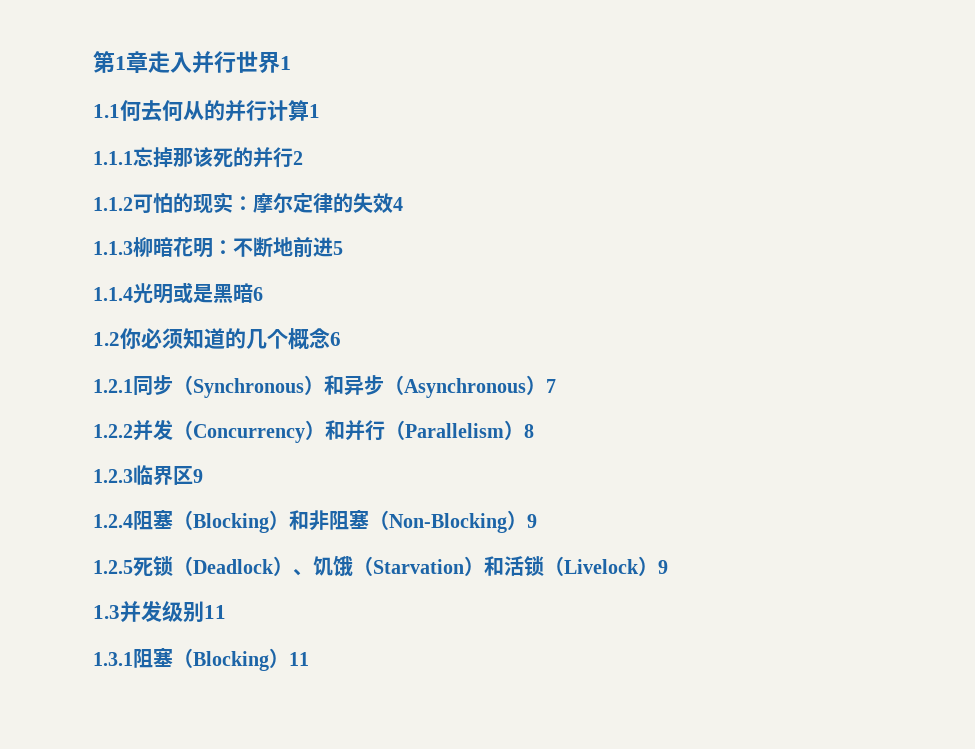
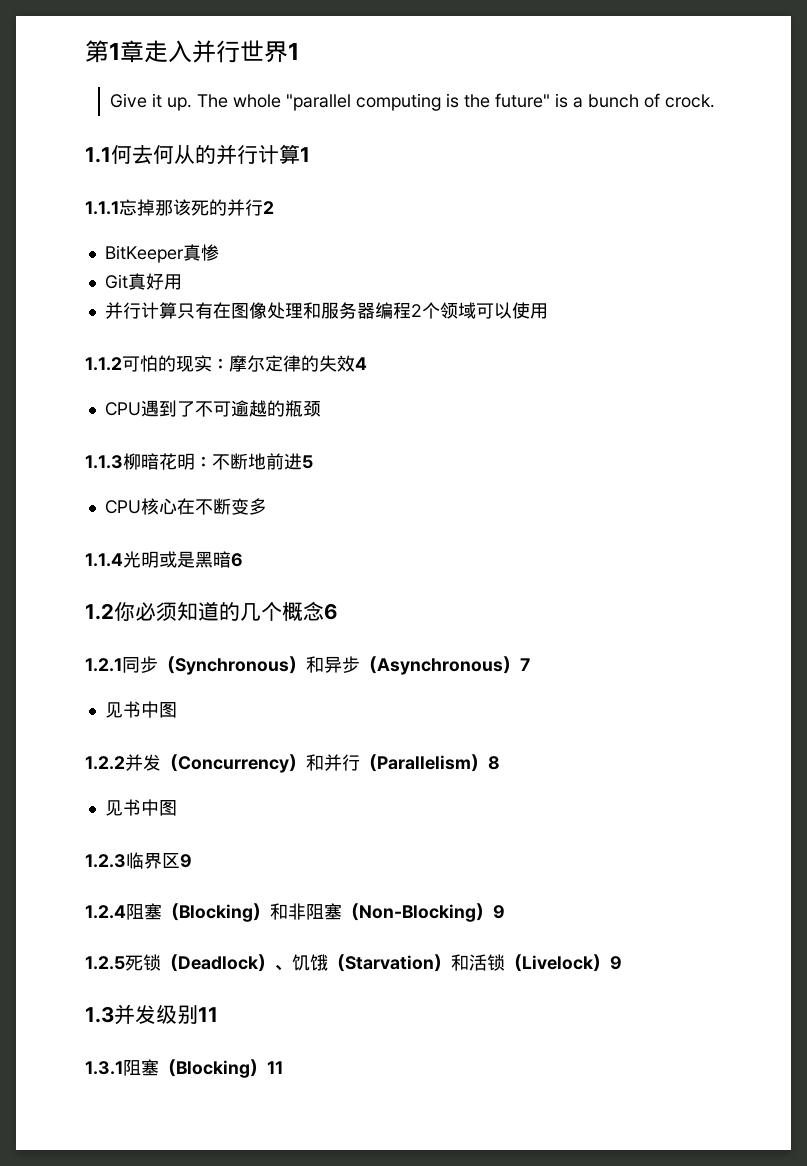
(291, 63) none -> [110,93,716,111] // Give it up. The whole "parallel computing is the future" is a bunch of crock.
(303, 158) none -> [104,244,219,263] [104,273,182,290] [104,302,548,319] // BitKeeper真惨 // Git真好用 // 并行计算只有在图像处理和服务器编程2个领域可以使用
(403, 204) none -> [104,400,321,417] // CPU遇到了不可逾越的瓶颈
(343, 248) none -> [104,498,267,515] // CPU核心在不断变多
(556, 386) none -> [104,701,177,718] // 见书中图
(534, 431) none -> [104,799,177,816] // 见书中图

